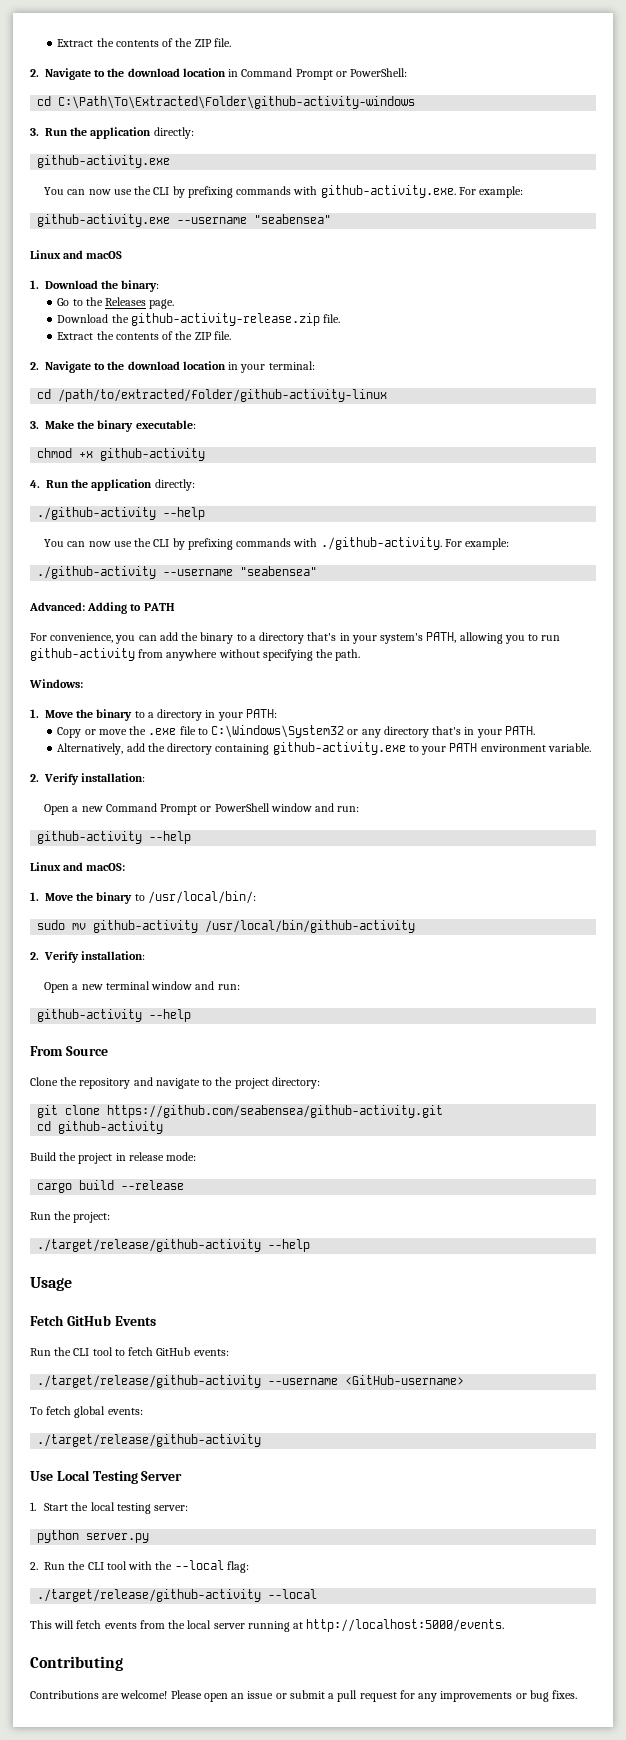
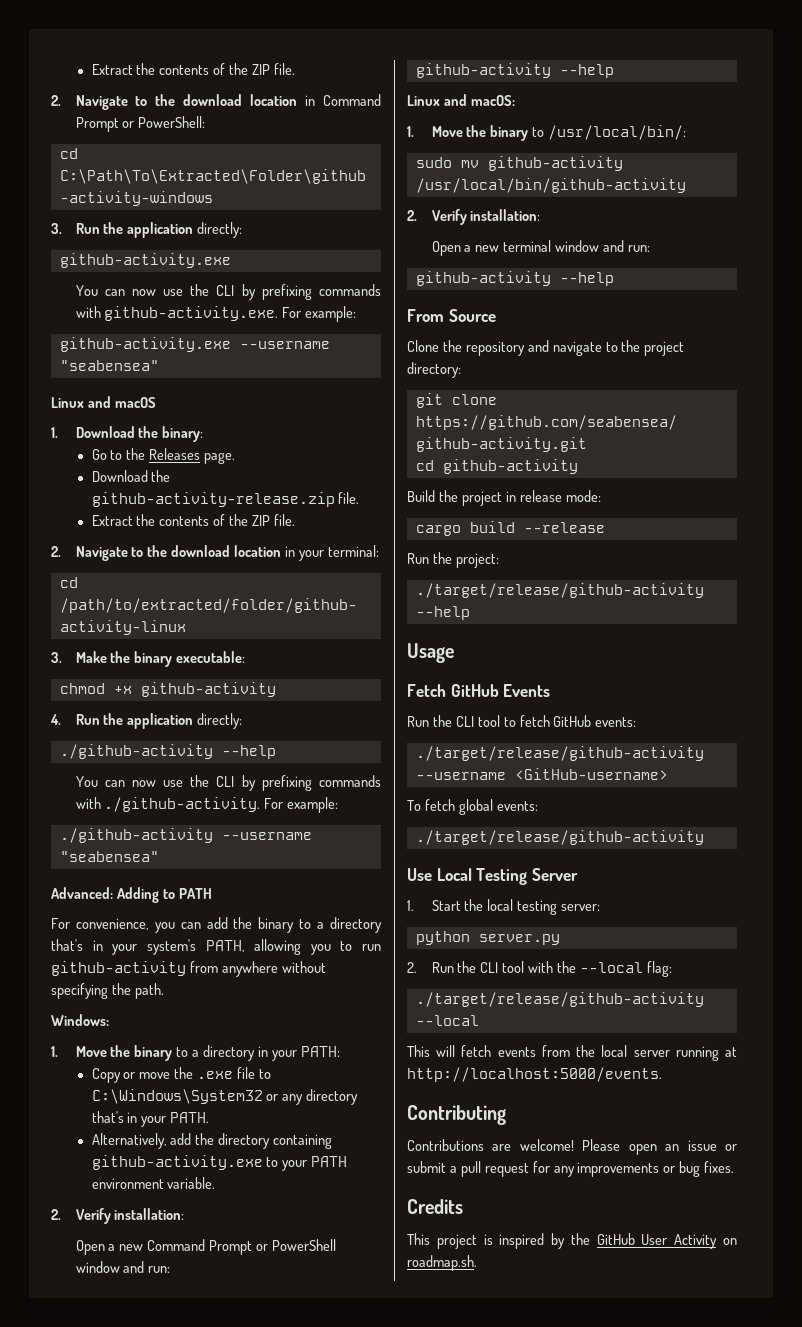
(578, 1694) none -> [407,1199,463,1214] [407,1233,737,1249] [407,1255,477,1271] // Credits // This project is inspired by the GitHub User Activity on roadmap.sh.

